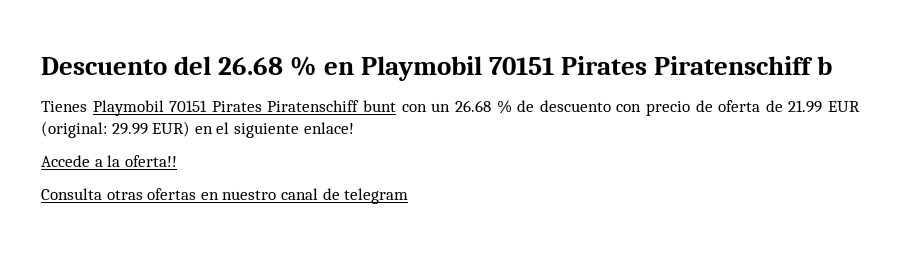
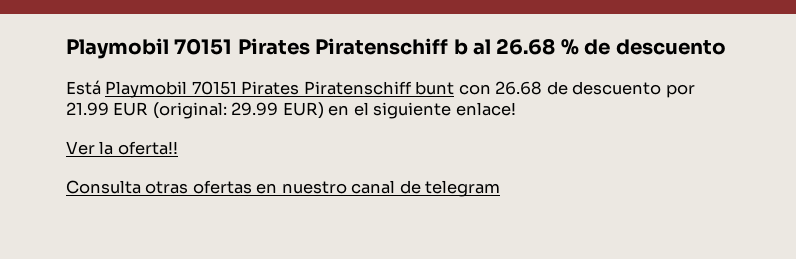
[41,56,354,76] Descuento del 26.68 % en -> (66, 48) none
[41,101,87,112] // Tienes -> [473,38,726,55] [66,80,101,95] al 26.68 % de descuento // Está
[431,100,783,116] un 26.68 % de descuento con precio de oferta de -> [495,81,695,98] 26.68 de descuento por
[41,155,103,167] Accede a -> [66,141,95,155] Ver

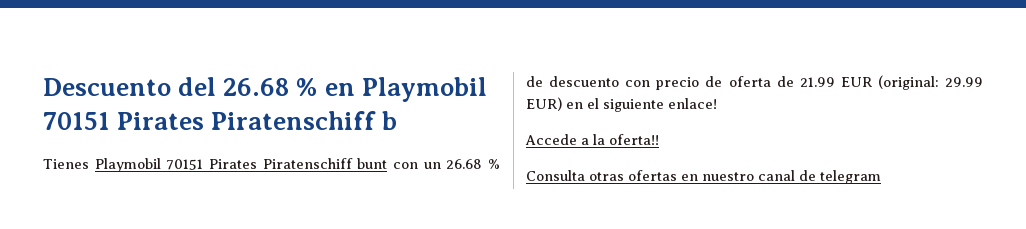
(66, 48) none -> [43,77,355,96] Descuento del 26.68 % en
[473,38,726,55] [66,80,101,95] al 26.68 % de descuento // Está -> [43,159,89,169] // Tienes
[495,81,695,98] 26.68 de descuento por -> [423,159,501,169] [526,76,794,90] un 26.68 % de descuento con precio de oferta de
[66,141,95,155] Ver -> [525,134,589,145] Accede a

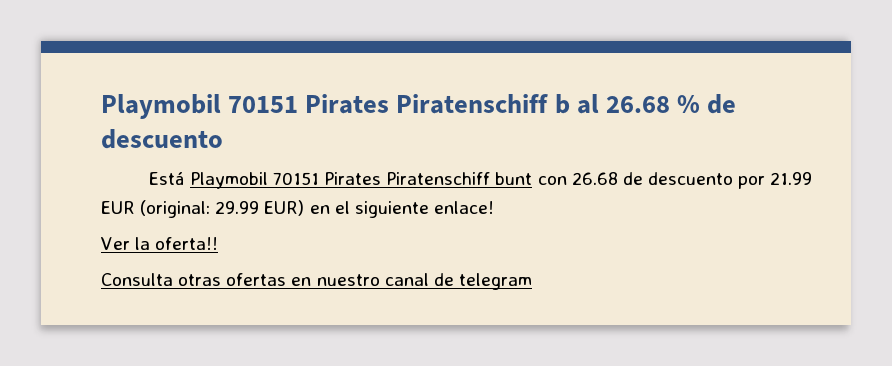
[43,77,355,96] Descuento del 26.68 % en -> (101, 106) none
[43,159,89,169] // Tienes -> [576,94,737,114] [101,129,223,149] [148,172,185,185] al 26.68 % de descuento // Está
[423,159,501,169] [526,76,794,90] un 26.68 % de descuento con precio de oferta de -> [571,172,766,189] 26.68 de descuento por
[525,134,589,145] Accede a -> [101,237,130,250] Ver

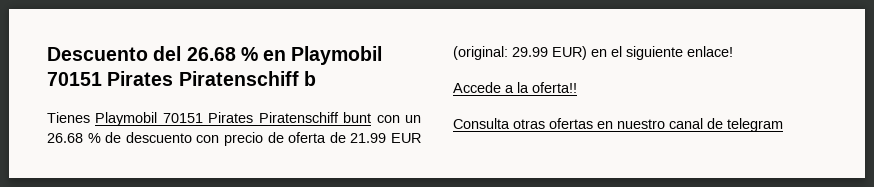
(101, 106) none -> [47,46,287,61] Descuento del 26.68 % en
[576,94,737,114] [101,129,223,149] [148,172,185,185] al 26.68 % de descuento // Está -> [47,112,90,123] // Tienes
[571,172,766,189] 26.68 de descuento por -> [405,115,421,123] [47,132,346,146] un 26.68 % de descuento con precio de oferta de
[101,237,130,250] Ver -> [453,82,514,93] Accede a

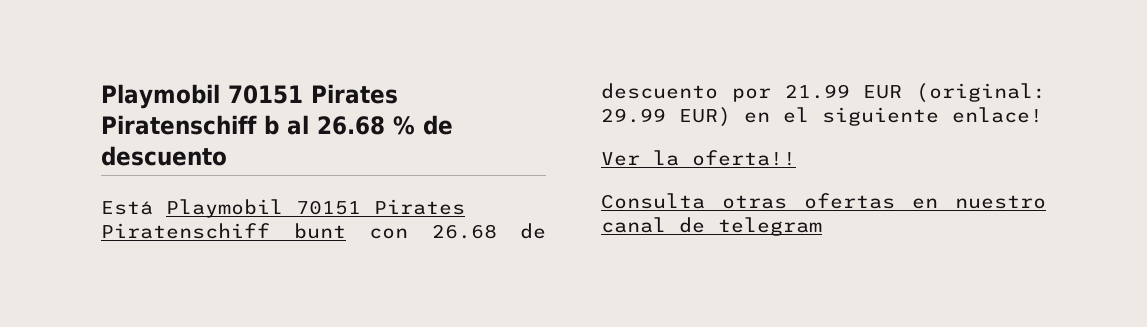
[47,46,287,61] Descuento del 26.68 % en -> (101, 96) none
[47,112,90,123] // Tienes -> [287,115,453,135] [101,146,227,166] [101,201,153,215] al 26.68 % de descuento // Está
[405,115,421,123] [47,132,346,146] un 26.68 % de descuento con precio de oferta de -> [431,223,546,239] [601,83,771,102] 26.68 de descuento por
[453,82,514,93] Accede a -> [601,152,640,166] Ver

